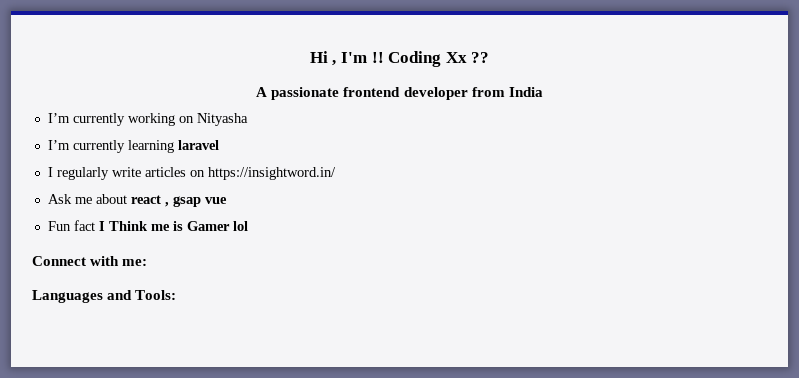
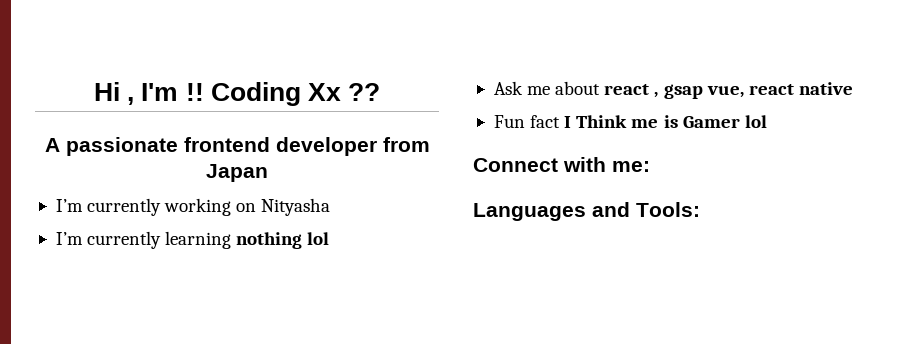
[508,87,543,97] India -> [206,164,268,182] Japan
[177,140,219,150] [47,167,336,180] laravel // I regularly write articles on https://insightword.in/ -> [236,232,330,249] nothing lol
[204,197,227,204] vue -> [706,82,853,98] vue, react native

